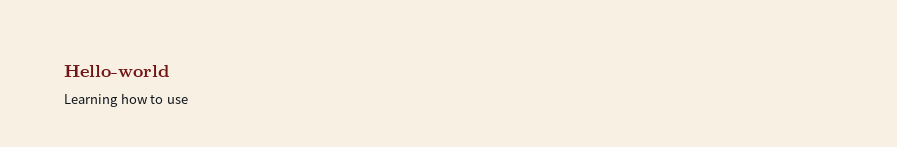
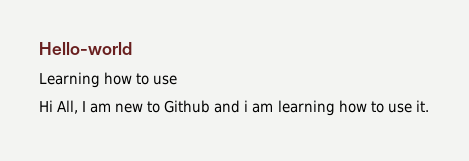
(188, 100) none -> [39,100,429,116] // Hi All, I am new to Github and i am learning how to use it.

